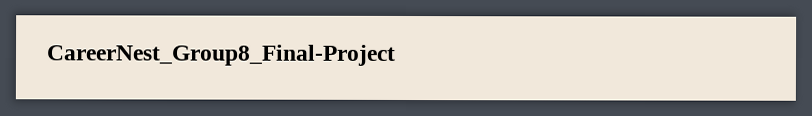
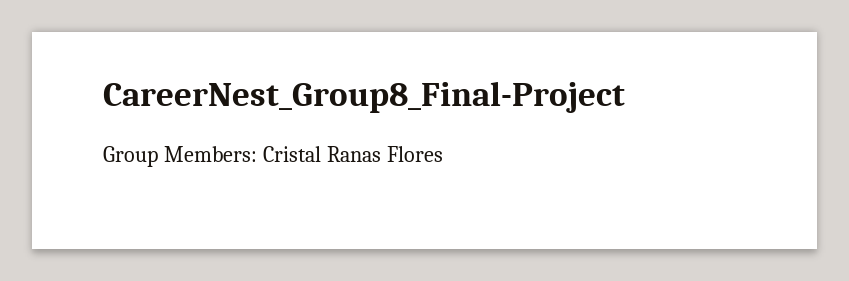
(396, 55) none -> [103,146,443,167] // Group Members: Cristal Ranas Flores

